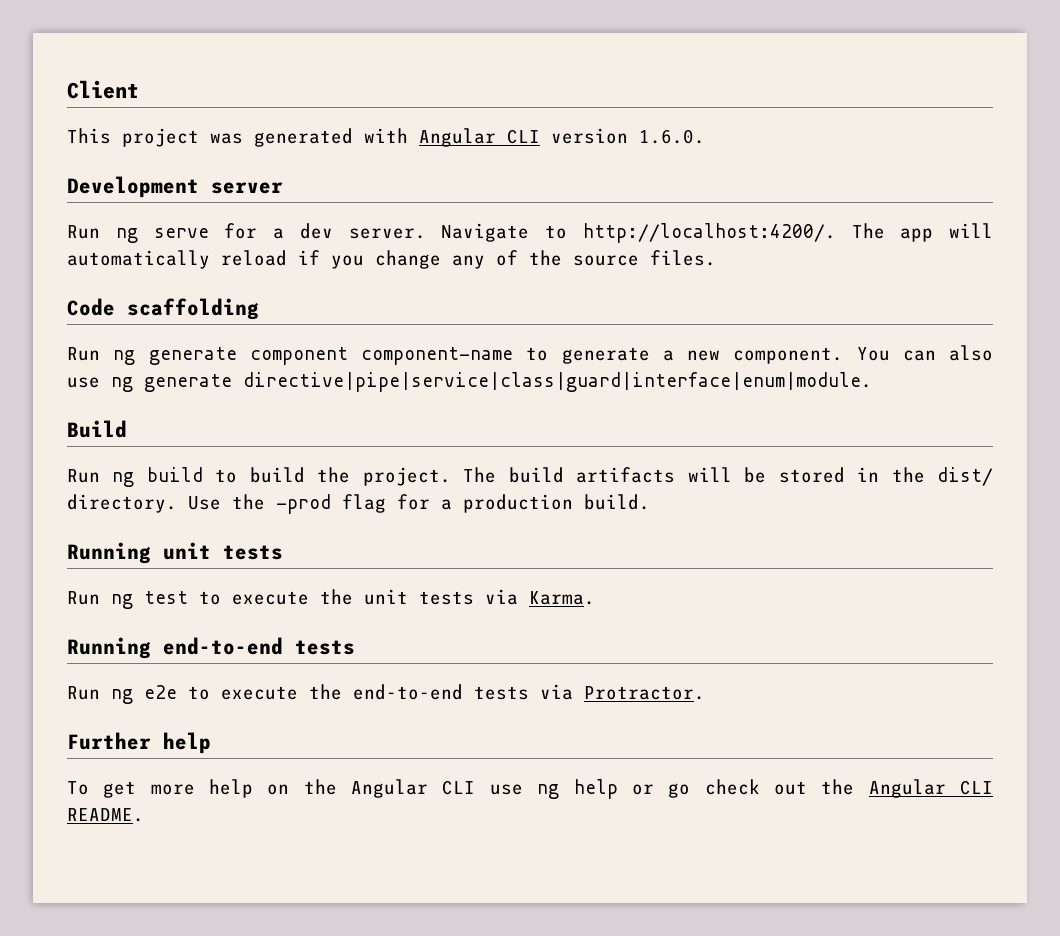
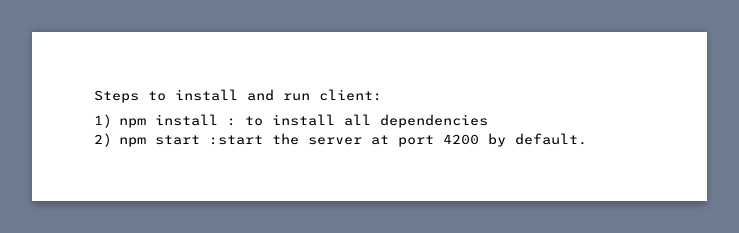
[67,80,139,99] [67,128,705,147] [67,176,283,198] [67,223,993,243] [67,250,716,269] [67,298,259,320] [67,345,993,365] [67,372,872,392] [67,420,127,438] [67,467,994,487] [67,494,650,514] [67,542,283,564] [67,589,595,609] [67,637,355,659] [67,684,705,704] [67,732,211,754] [67,779,994,799] [67,808,144,822] Client // This project was generated with Angular CLI version 1.6.0. // Development server // Run ng serve for a dev server. Navigate to http://localhost:4200/. The app will automatically reload if you change any of the source files. // Code scaffolding // Run ng generate component component-name to generate a new component. You can also use ng generate directive|pipe|service|class|guard|interface|enum|module. // Build // Run ng build to build the project. The build artifacts will be stored in the dist/ directory. Use the -prod flag for a production build. // Running unit tests // Run ng test to execute the unit tests via Karma. // Running end-to-end tests // Run ng e2e to execute the end-to-end tests via Protractor. // Further help // To get more help on the Angular CLI use ng help or go check out the Angular CLI README. -> [94,89,382,103] [94,114,488,128] [94,133,587,147] Steps to install and run client: // 1) npm install : to install all dependencies // 2) npm start :start the server at port 4200 by default.

